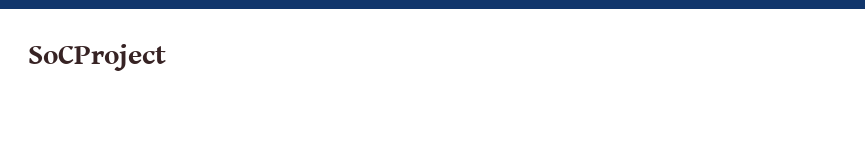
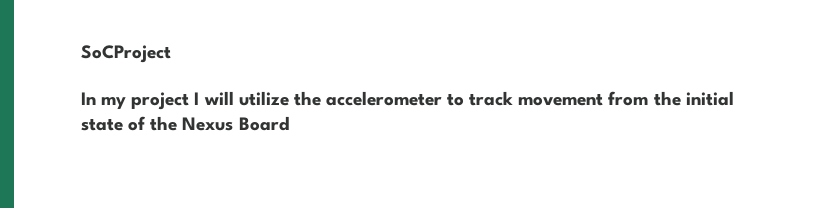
(166, 57) none -> [81,91,734,110] [81,116,290,131] // In my project I will utilize the accelerometer to track movement from the initial state of the Nexus Board

